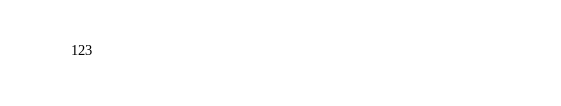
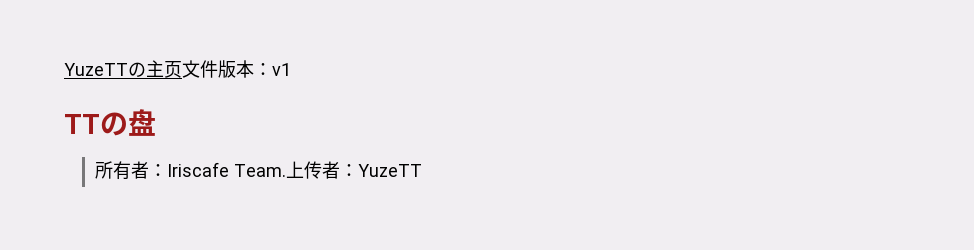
[71,45,92,55] 123 -> [64,60,291,78] [64,109,156,136] [94,161,422,180] YuzeTTの主页文件版本：v1 // TTの盘 // 所有者：Iriscafe Team.上传者：YuzeTT

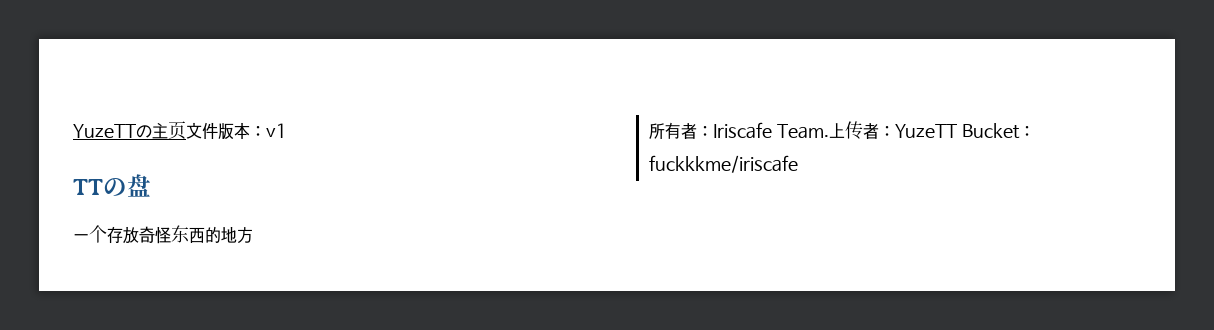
(156, 122) none -> [73,225,253,244] // 一个存放奇怪东西的地方
(422, 170) none -> [962,123,1036,139] [648,155,798,173] Bucket：fuckkkme/iriscafe

